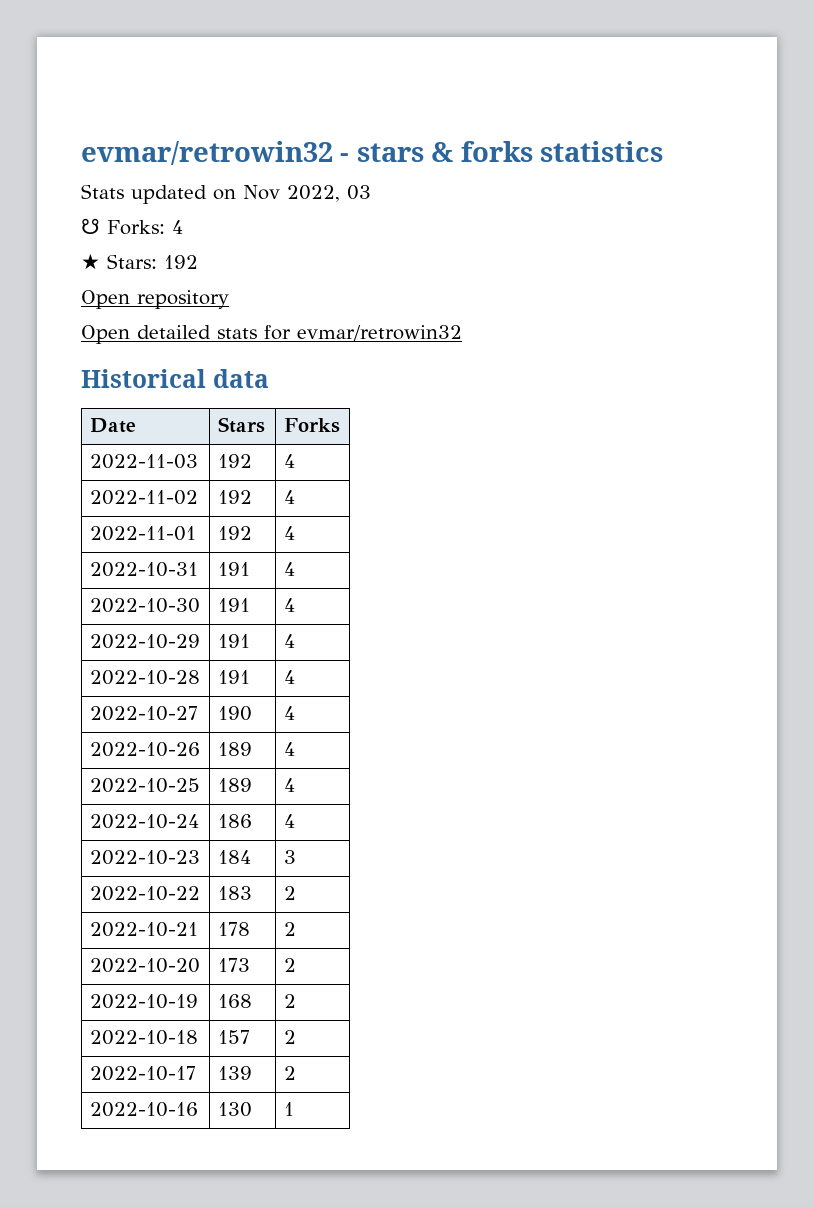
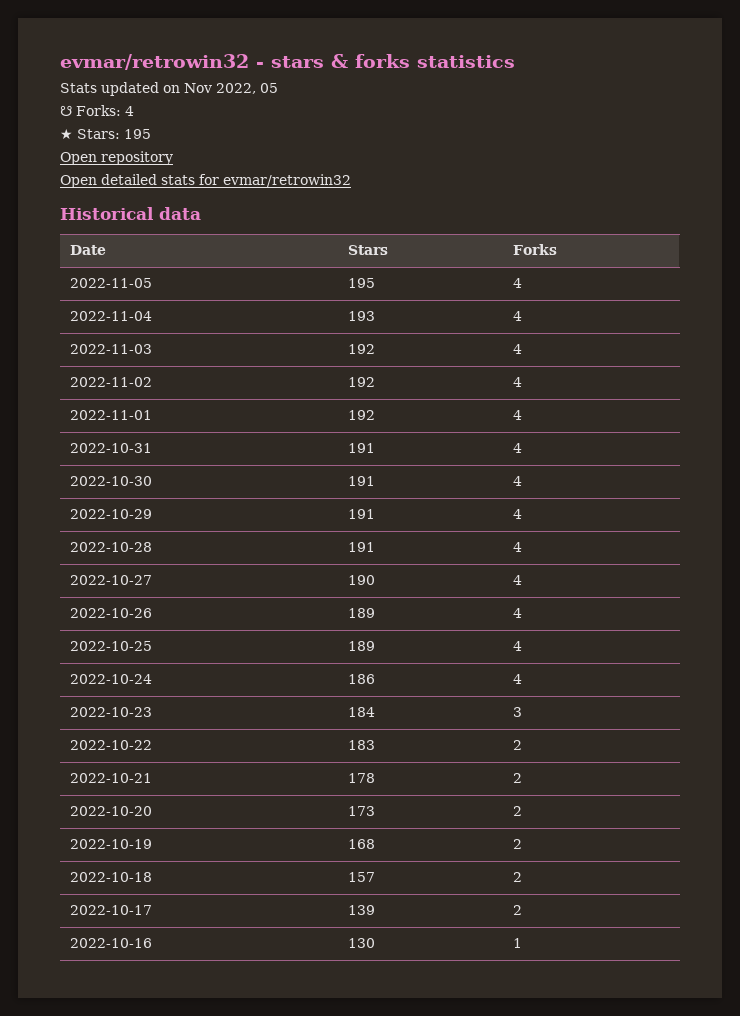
[347,185,371,200] 03 -> [260,83,278,93] 05
[164,255,198,269] 192 -> [124,129,151,139] 195
(340, 425) none -> [70,278,153,288] [348,278,376,288] [513,278,523,288] [70,311,153,321] [348,311,376,321] [513,311,523,321] // 2022-11-05 | 195 | 4 // 2022-11-04 | 193 | 4

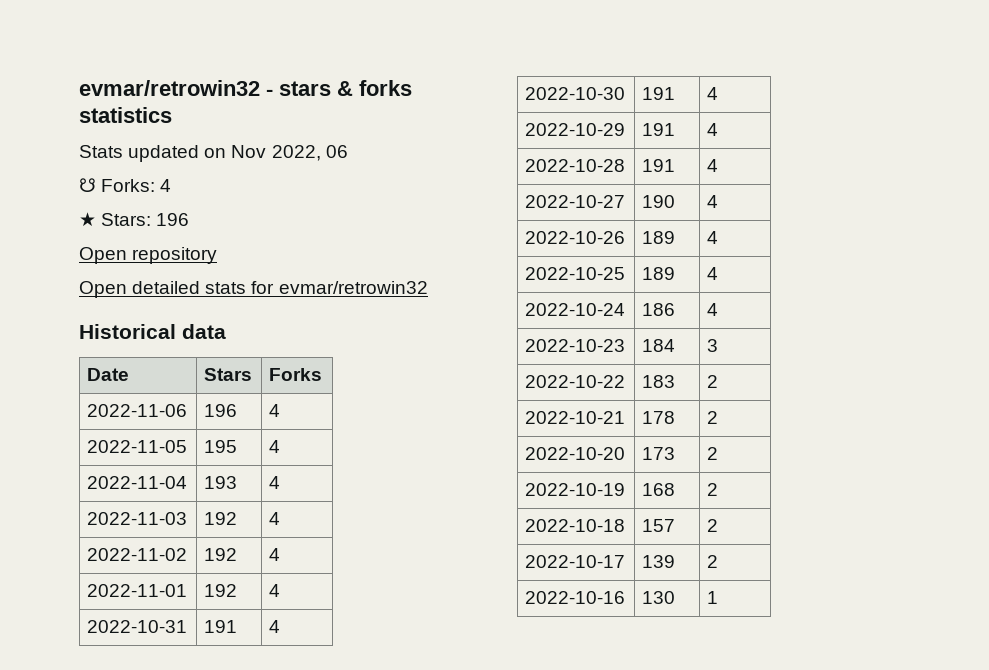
[260,83,278,93] 05 -> [325,145,348,158] 06
[124,129,151,139] 195 -> [156,213,190,226] 196
(558, 249) none -> [87,404,188,417] [204,404,238,417] [269,404,281,417] // 2022-11-06 | 196 | 4

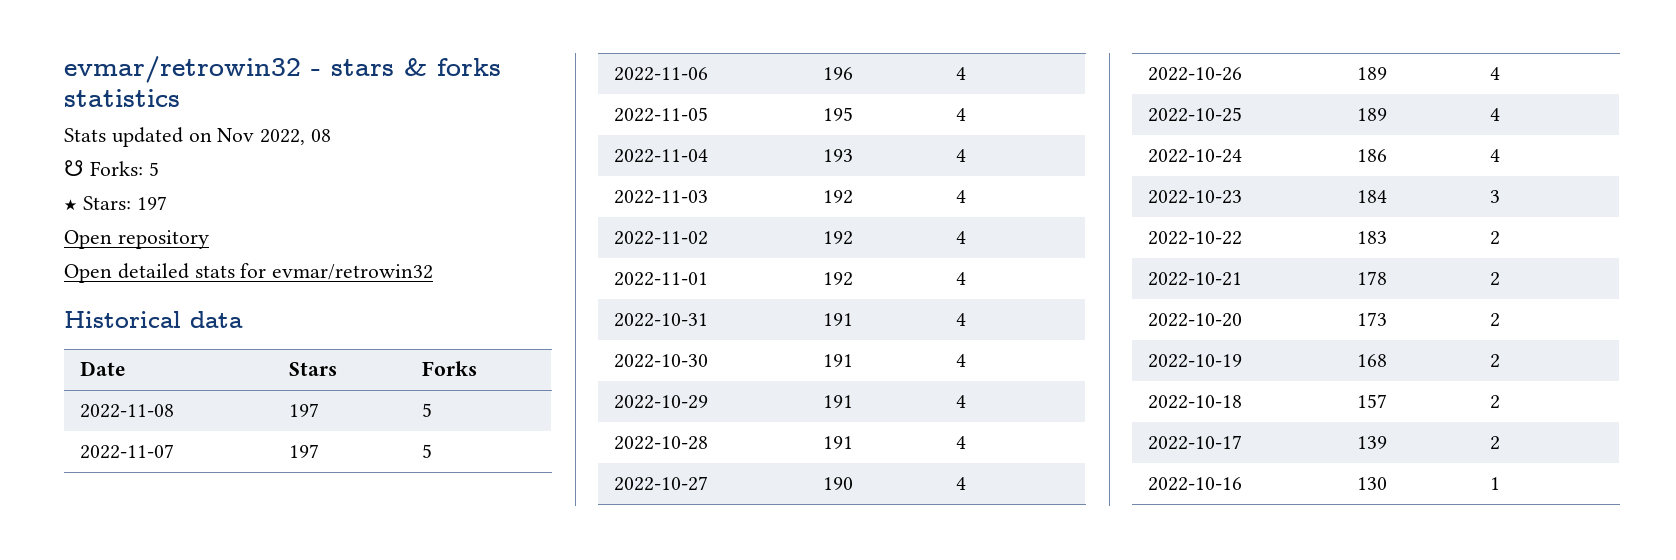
[325,145,348,158] 06 -> [311,129,332,142] 08
[160,179,172,192] 4 -> [148,162,159,176] 5
[156,213,190,226] 196 -> [136,196,167,210] 197
(323, 374) none -> [79,404,174,418] [288,403,319,417] [421,403,432,417] [79,444,174,459] [288,444,319,458] [421,444,432,458] // 2022-11-08 | 197 | 5 // 2022-11-07 | 197 | 5

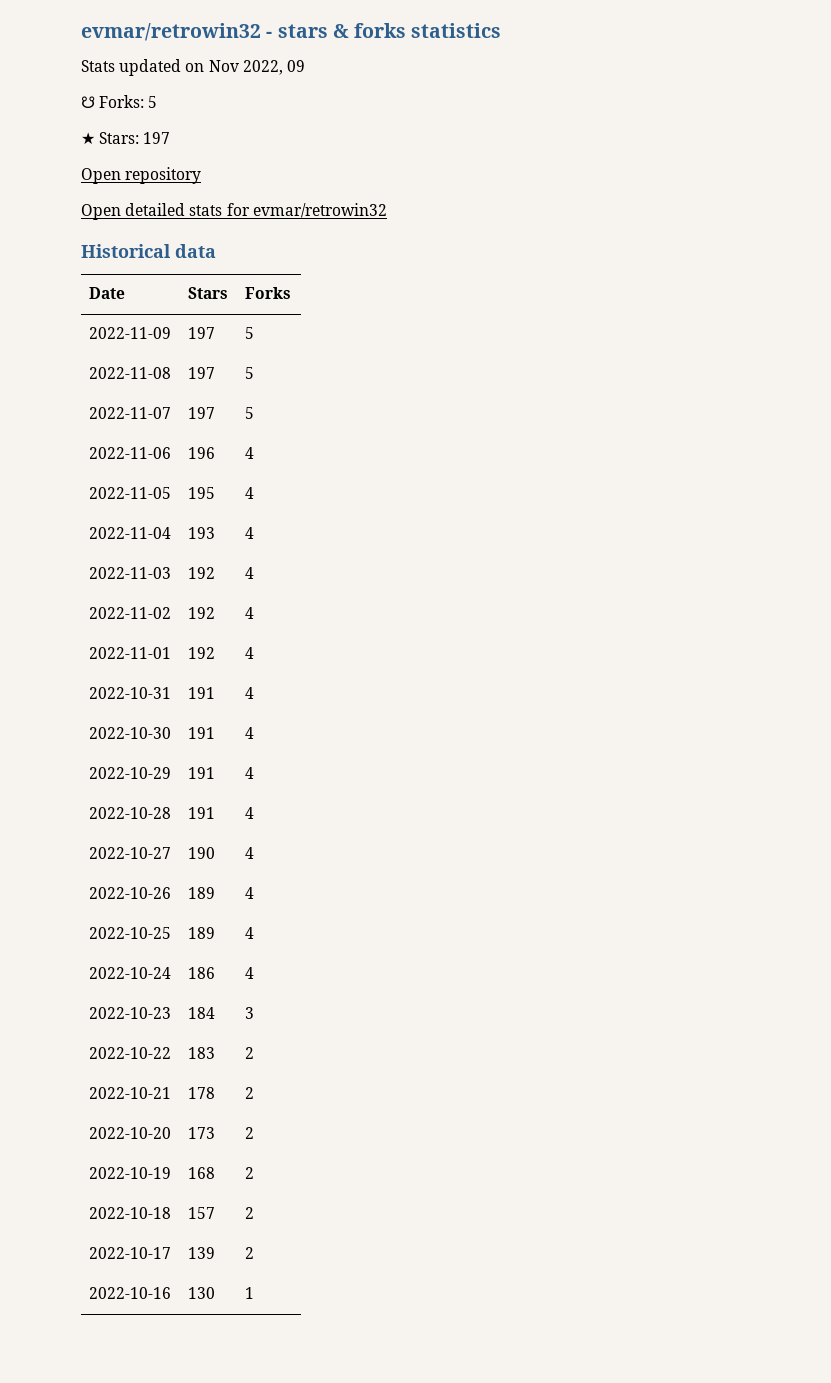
[311,129,332,142] 08 -> [286,60,305,72] 09
(477, 368) none -> [89,327,172,339] [188,327,216,339] [245,327,255,339] // 2022-11-09 | 197 | 5

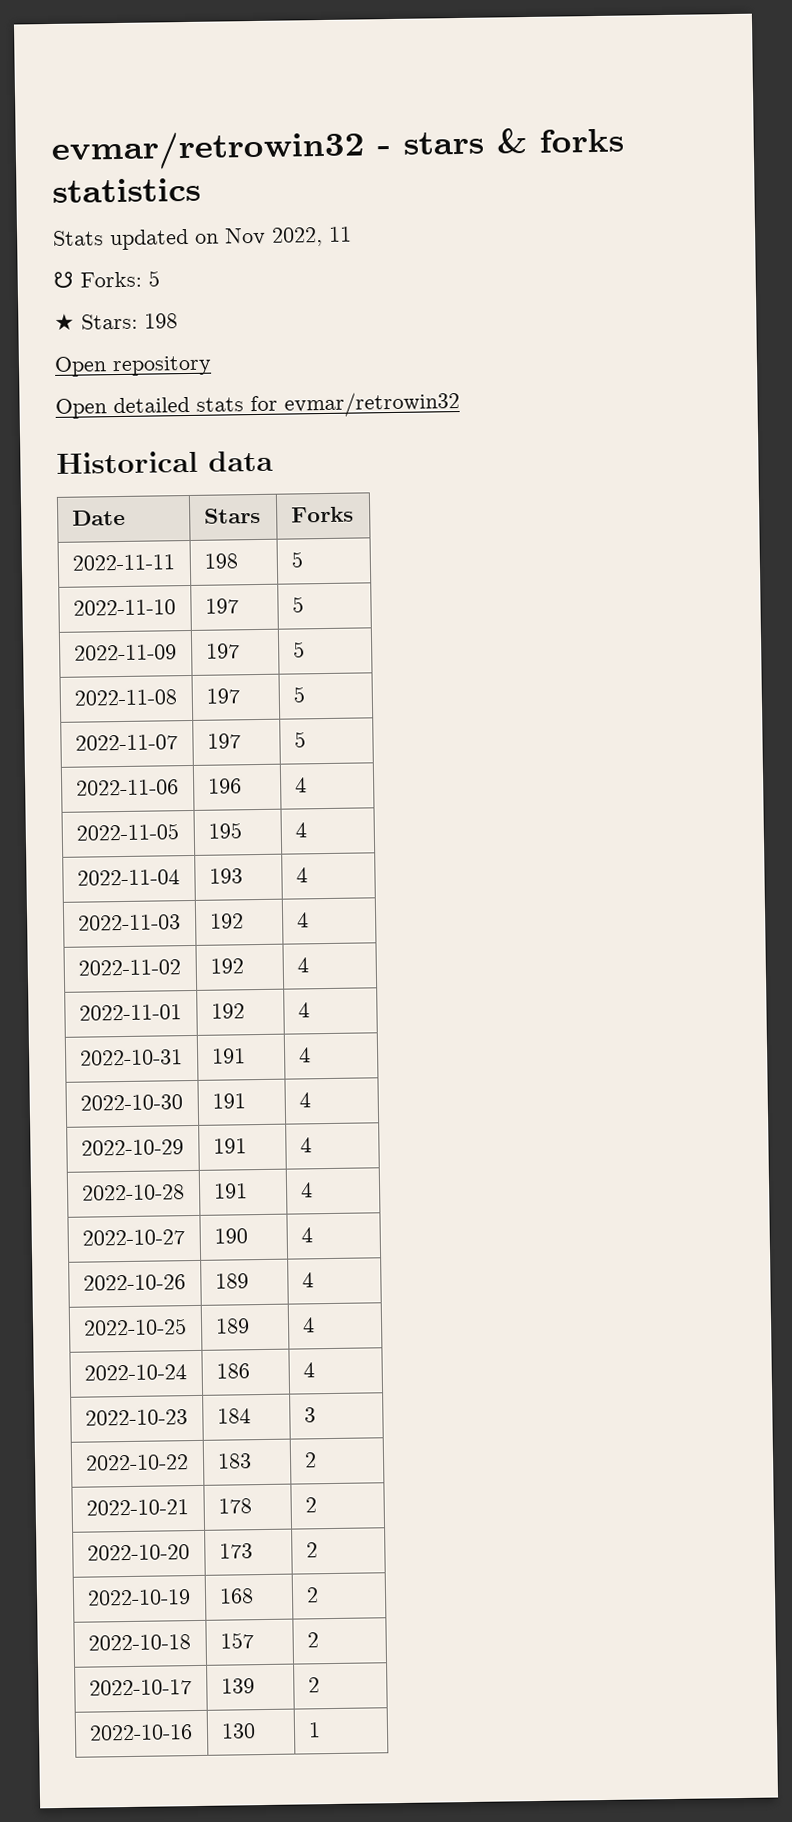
[286,60,305,72] 09 -> [328,226,352,242] 11
[143,132,171,144] 197 -> [144,313,178,329] 198
(292, 293) none -> [71,554,175,571] [203,553,238,569] [290,551,303,568] [72,599,176,616] [204,598,239,614] [291,596,304,613] // 2022-11-11 | 198 | 5 // 2022-11-10 | 197 | 5

